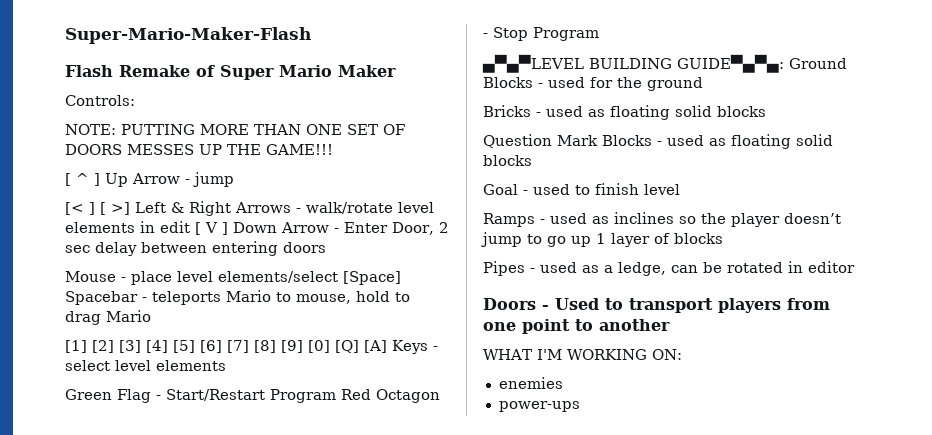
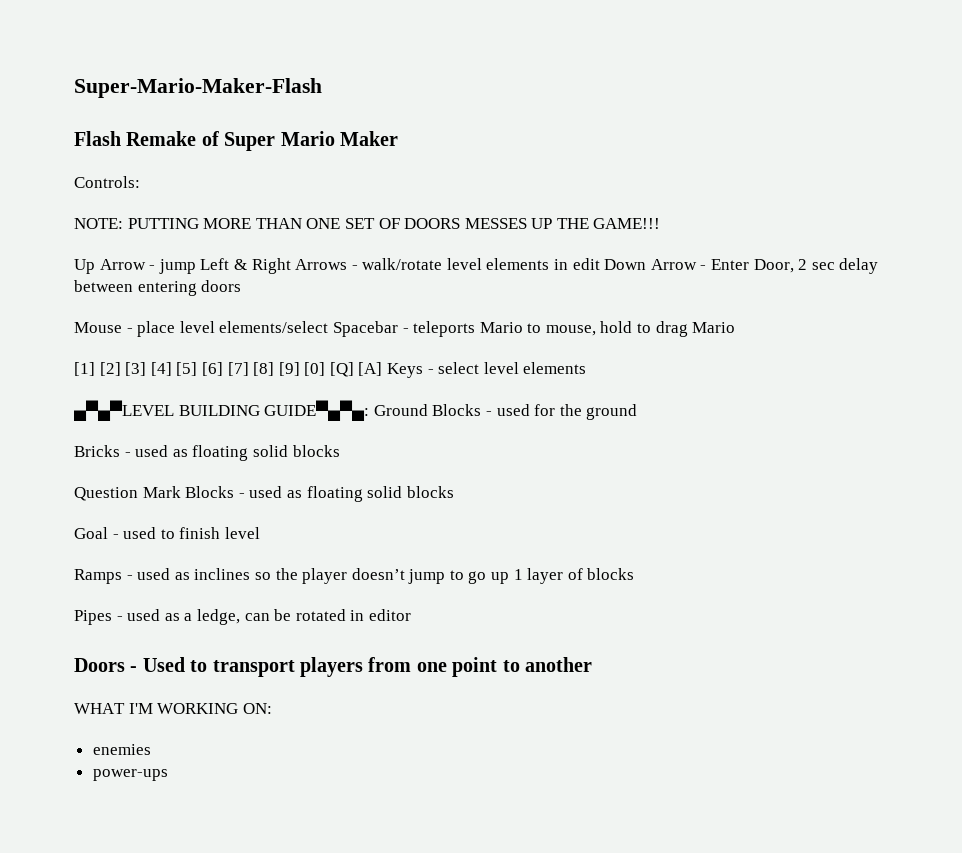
[65,173,100,186] [ ^ ] -> (661, 223) none
[65,202,130,215] // [< ] [ >] -> (196, 266) none
[195,222,228,235] [ V ] -> (600, 264) none
[343,271,401,285] [Space] -> (329, 327) none
[65,389,440,403] [483,27,599,41] // Green Flag - Start/Restart Program Red Octagon - Stop Program -> (587, 368) none

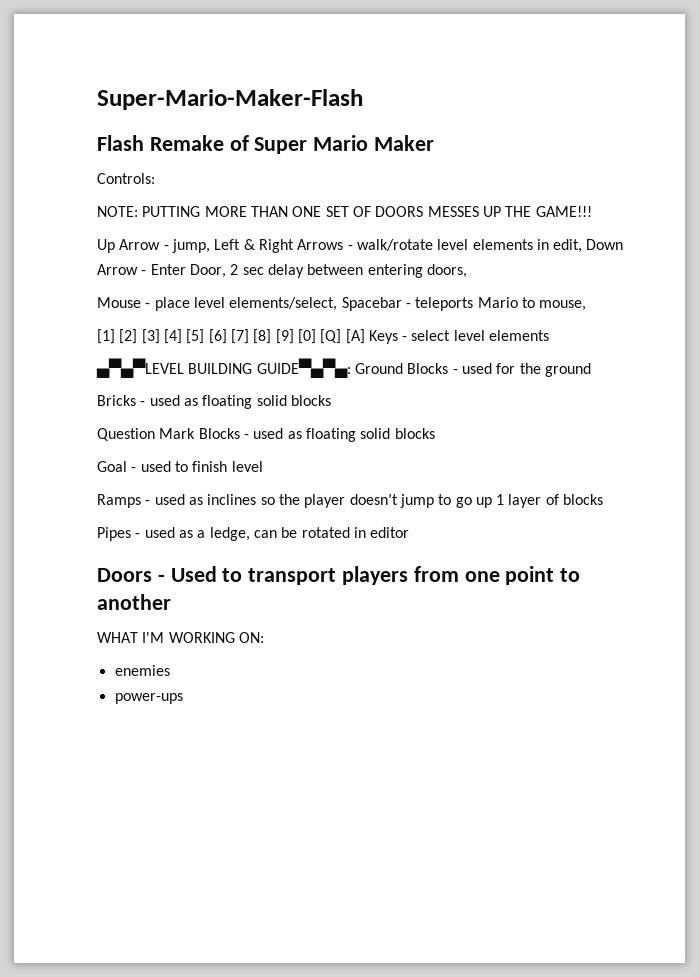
[158,259,196,274] jump -> [171,239,210,253] jump,
[572,258,600,270] edit -> [553,239,583,253] edit,
[201,280,242,292] doors -> [426,264,467,278] doors,
[219,321,329,333] elements/select -> [229,297,338,311] elements/select,
[600,321,736,337] hold to drag Mario -> (587, 305) none

